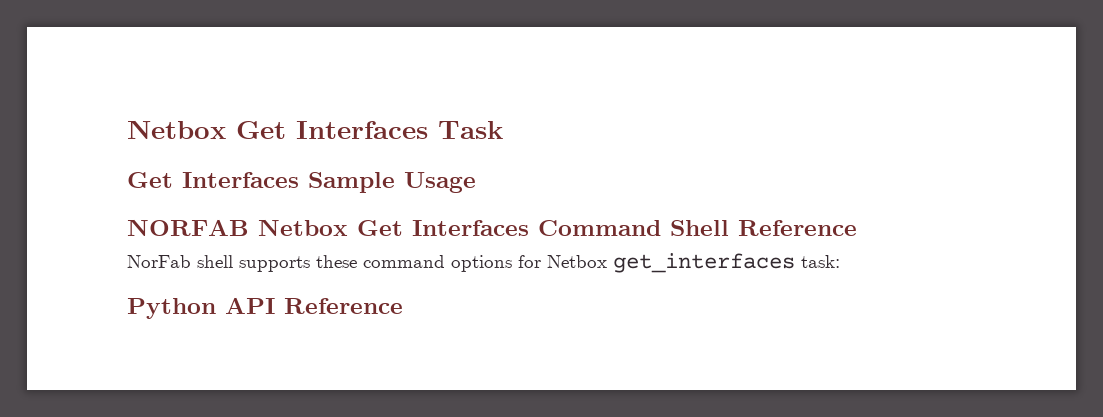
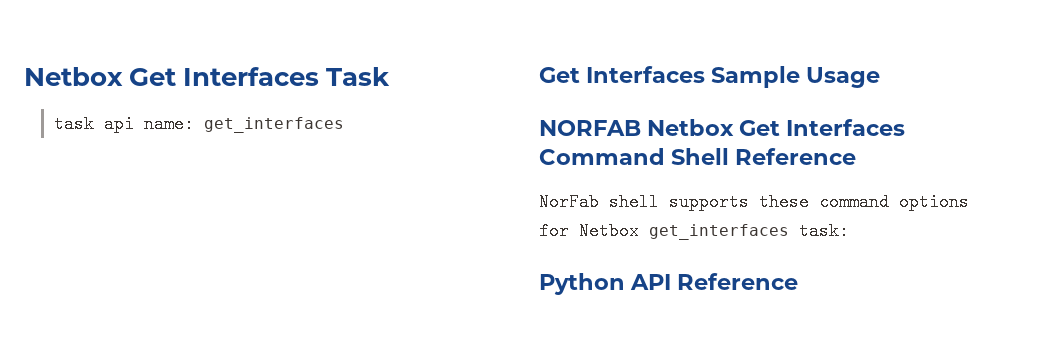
(503, 130) none -> [54,115,345,133] // task api name: get_interfaces

